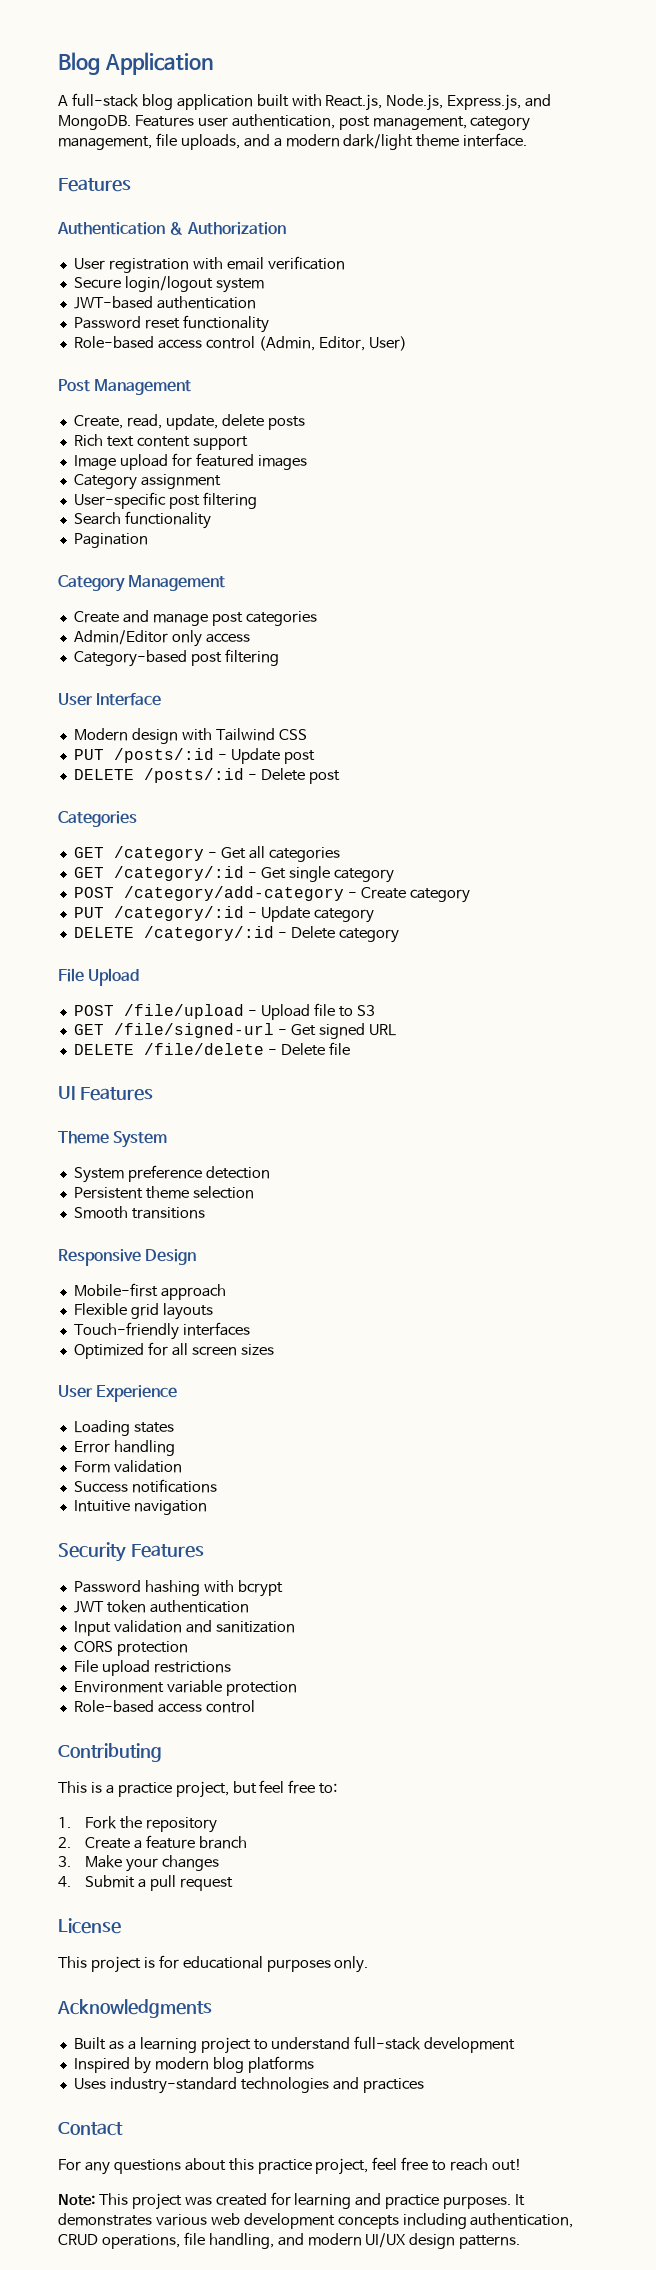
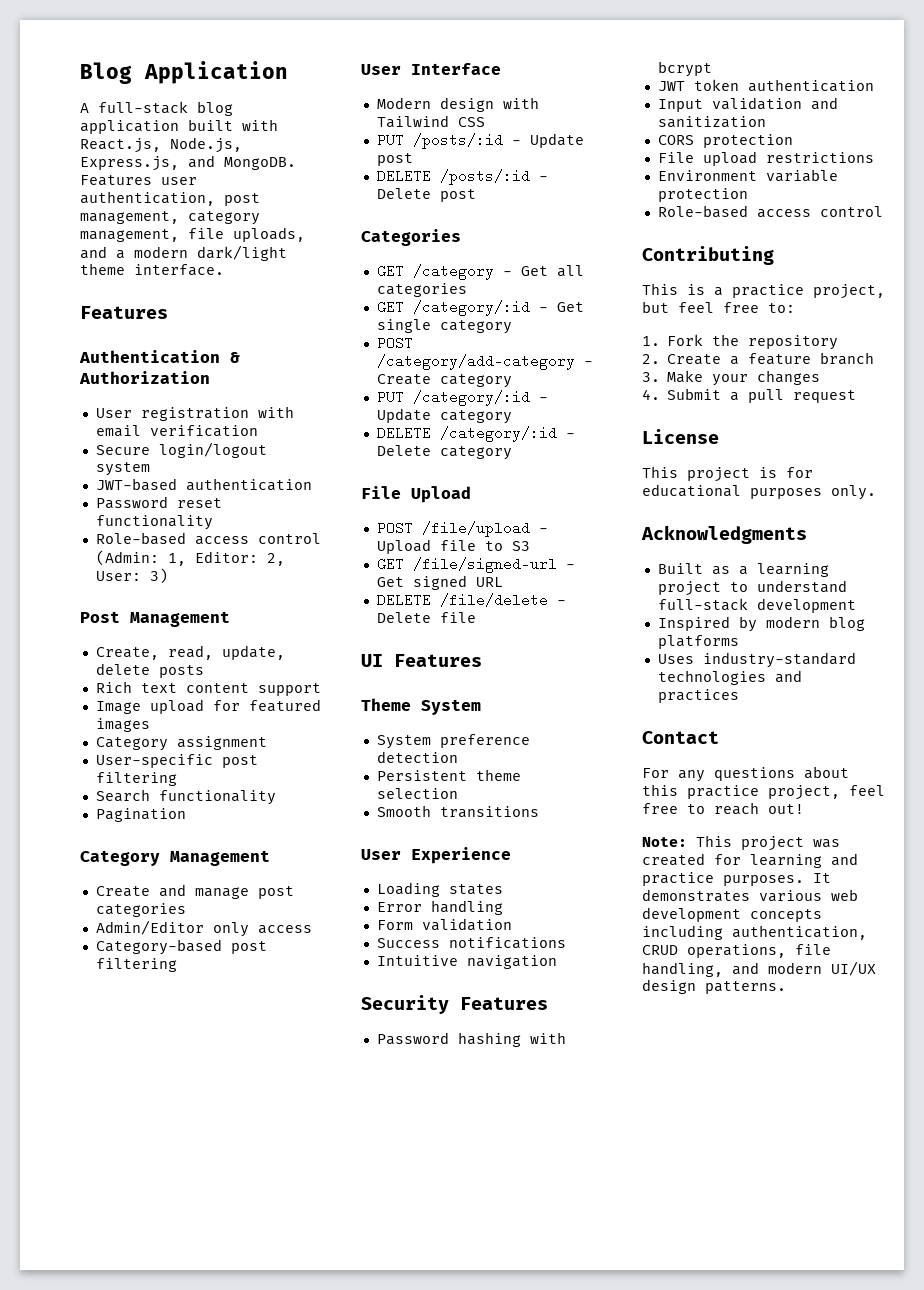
[258,336,407,351] (Admin, Editor, User) -> [95,550,285,566] [95,568,168,584] (Admin: 1, Editor: 2, User: 3)
[58,1249,197,1266] [73,1283,226,1300] [73,1303,213,1320] [73,1322,250,1340] [73,1342,274,1359] // Responsive Design // Mobile-first approach // Flexible grid layouts // Touch-friendly interfaces // Optimized for all screen sizes -> (539, 812) none

